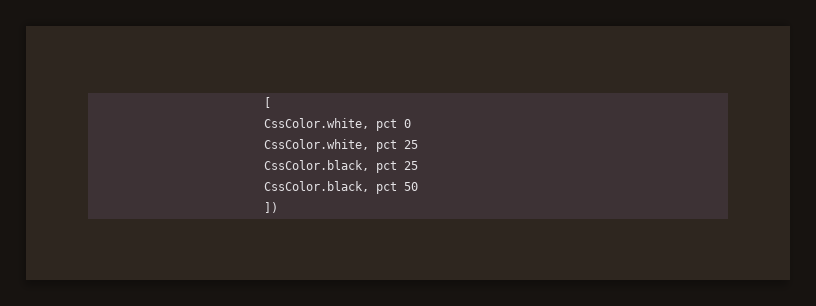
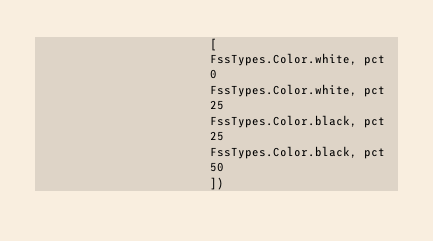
[264,118,370,129] CssColor.white, -> [209,53,357,66] FssTypes.Color.white,
[264,139,419,152] [264,160,419,173] [264,181,370,192] CssColor.white, pct 25 // CssColor.black, pct 25 // CssColor.black, -> [209,84,385,97] [209,100,224,110] [209,115,385,128] [209,131,224,141] [209,146,357,159] FssTypes.Color.white, pct 25 // FssTypes.Color.black, pct 25 // FssTypes.Color.black,

